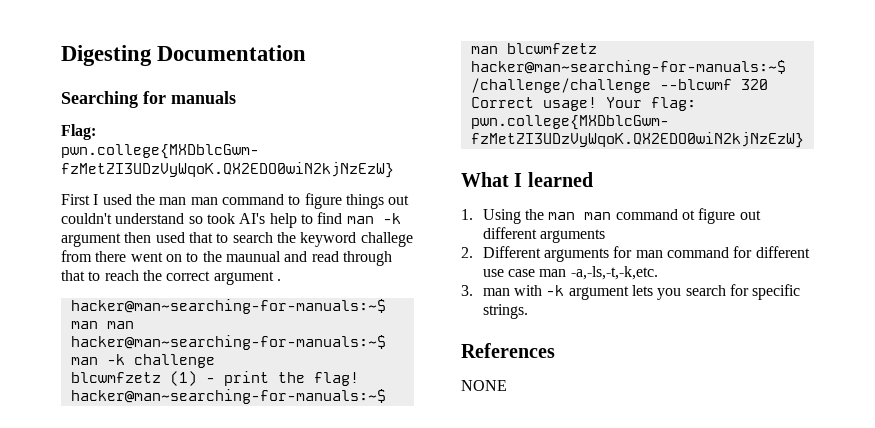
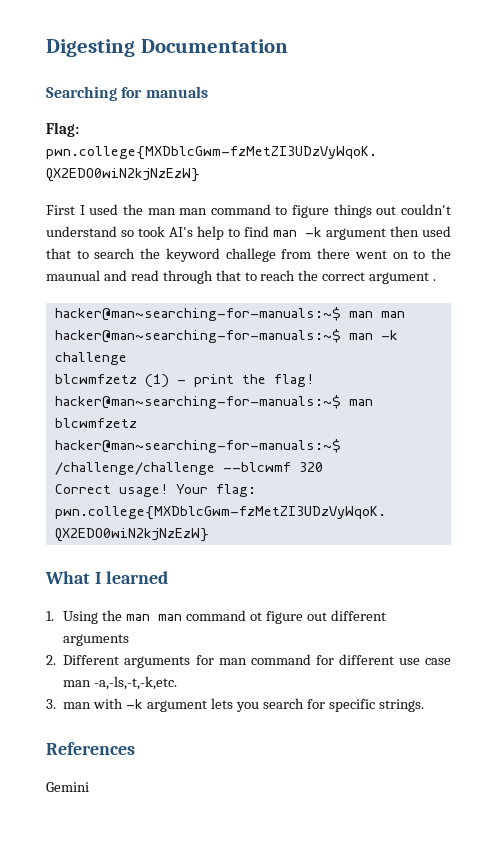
[461,380,507,391] // NONE -> [46,782,89,792] // Gemini

